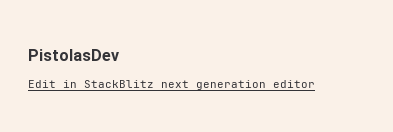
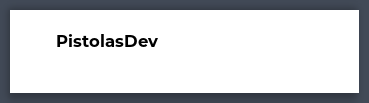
[28,80,315,90] // Edit in StackBlitz next generation editor -> (158, 40) none

